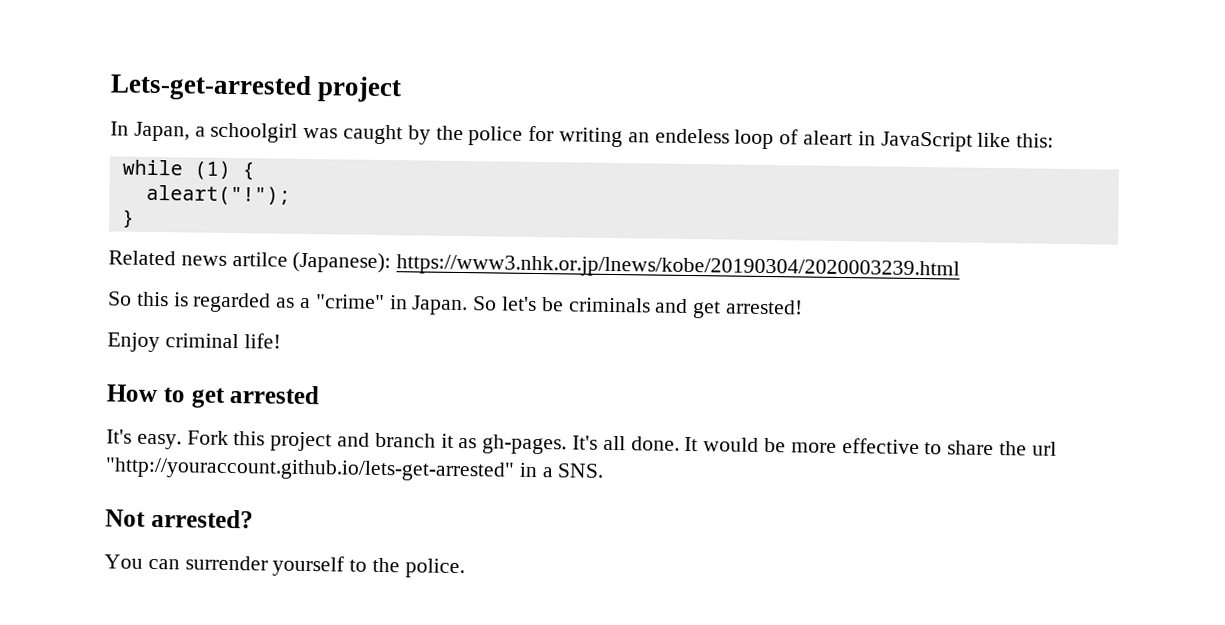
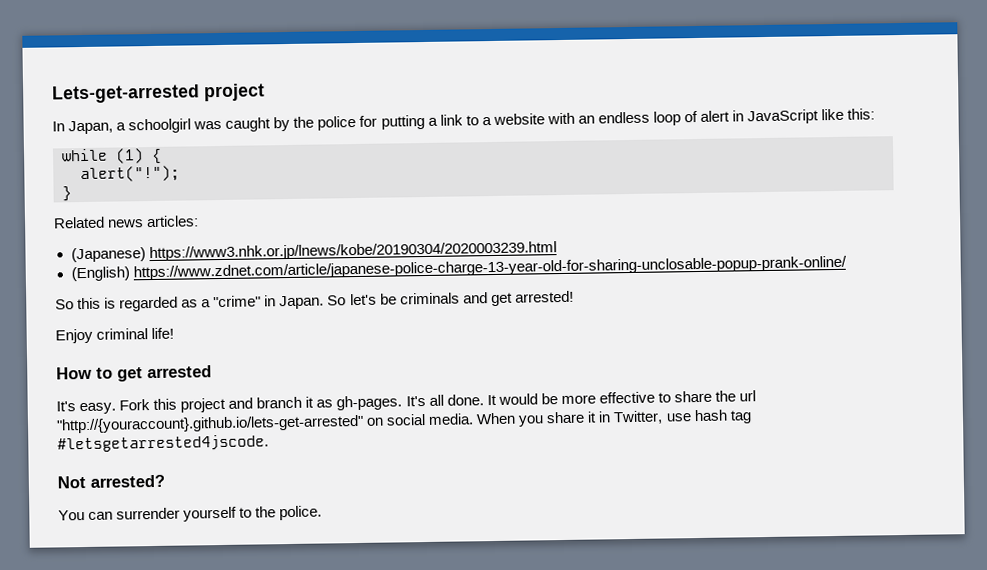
[559,127,730,148] writing an endeless -> [380,111,650,130] putting a link to a website with an endless
[803,130,854,146] aleart -> [700,110,731,122] alert
[145,184,291,206] aleart("!"); -> [80,165,180,183] alert("!");
[231,251,392,274] artilce (Japanese): -> [146,215,200,228] [70,247,146,263] articles: // (Japanese)
(961, 267) none -> [70,255,847,282] // (English) https://www.zdnet.com/article/japanese-police-charge-13-year-old-for-sharing-unclosable-popup-prank-online/
[105,457,605,482] "http://youraccount.github.io/lets-get-arrested" in a SNS. -> [56,409,752,434] [57,434,269,453] "http://{youraccount}.github.io/lets-get-arrested" on social media. When you share it in Twitter, use hash tag #letsgetarrested4jscode.

